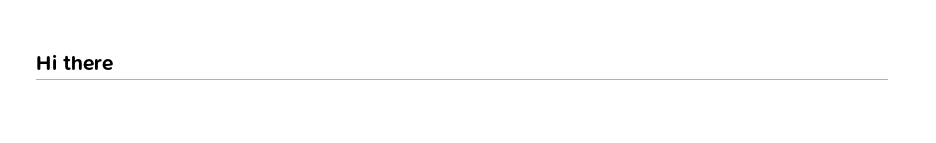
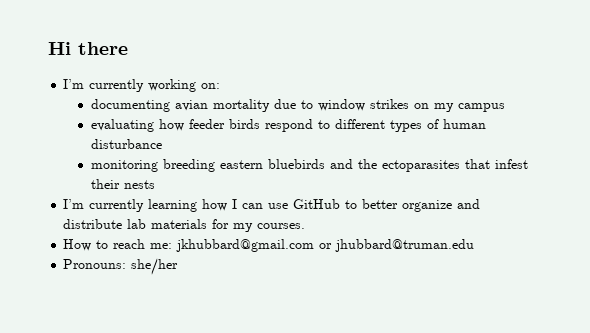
(113, 63) none -> [63,79,221,92] [91,99,506,112] [91,119,487,132] [91,139,163,149] [91,159,529,172] [91,179,156,189] [63,199,481,212] [63,219,306,232] [63,239,475,252] [63,258,179,275] // I’m currently working on: // documenting avian mortality due to window strikes on my campus // evaluating how feeder birds respond to different types of human disturbance // monitoring breeding eastern bluebirds and the ectoparasites that infest their nests // I’m currently learning how I can use GitHub to better organize and distribute lab materials for my courses. // How to reach me: jkhubbard@gmail.com or jhubbard@truman.edu // Pronouns: she/her

